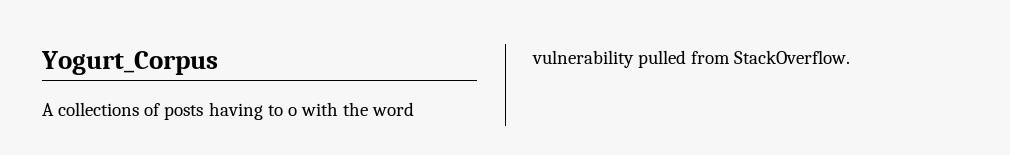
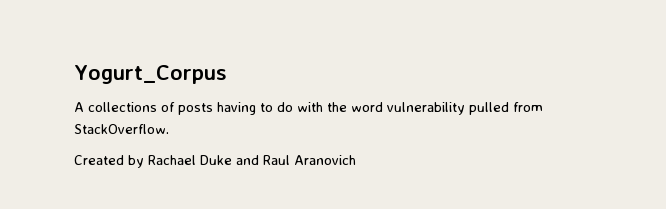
[287,107,297,116] o -> [277,102,293,112] do
(851, 57) none -> [74,155,356,168] // Created by Rachael Duke and Raul Aranovich

